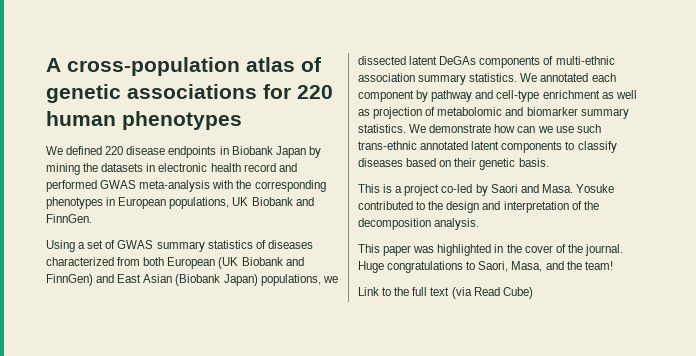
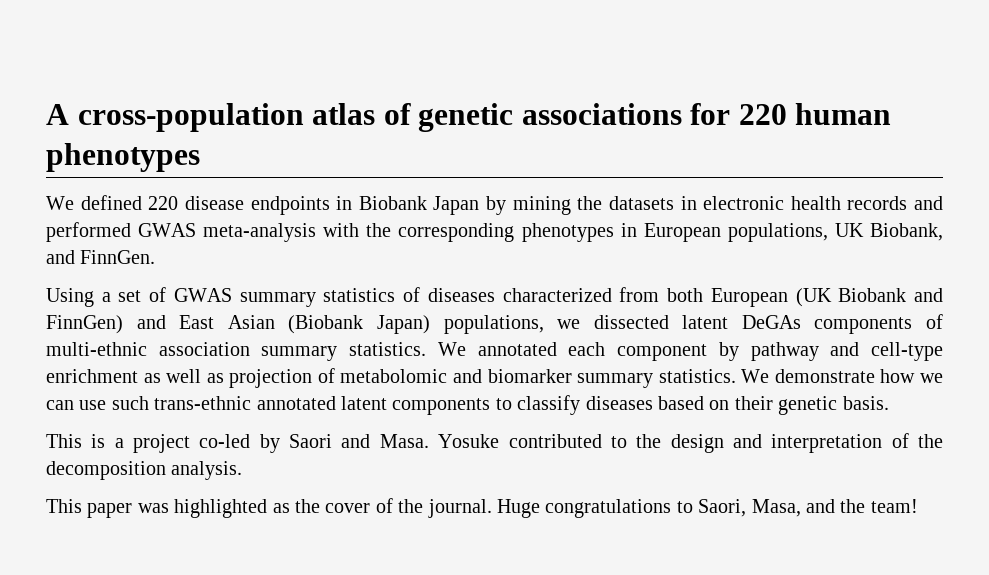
[243,163,276,172] record -> [847,196,908,210] records
[251,197,293,206] Biobank -> [870,223,944,241] Biobank,
[517,126,553,133] can we -> [919,373,943,383] [46,400,74,410] we can
[494,244,504,253] in -> [272,503,290,513] as
[358,287,533,299] // Link to the full text (via Read Cube) -> (918, 506) none

